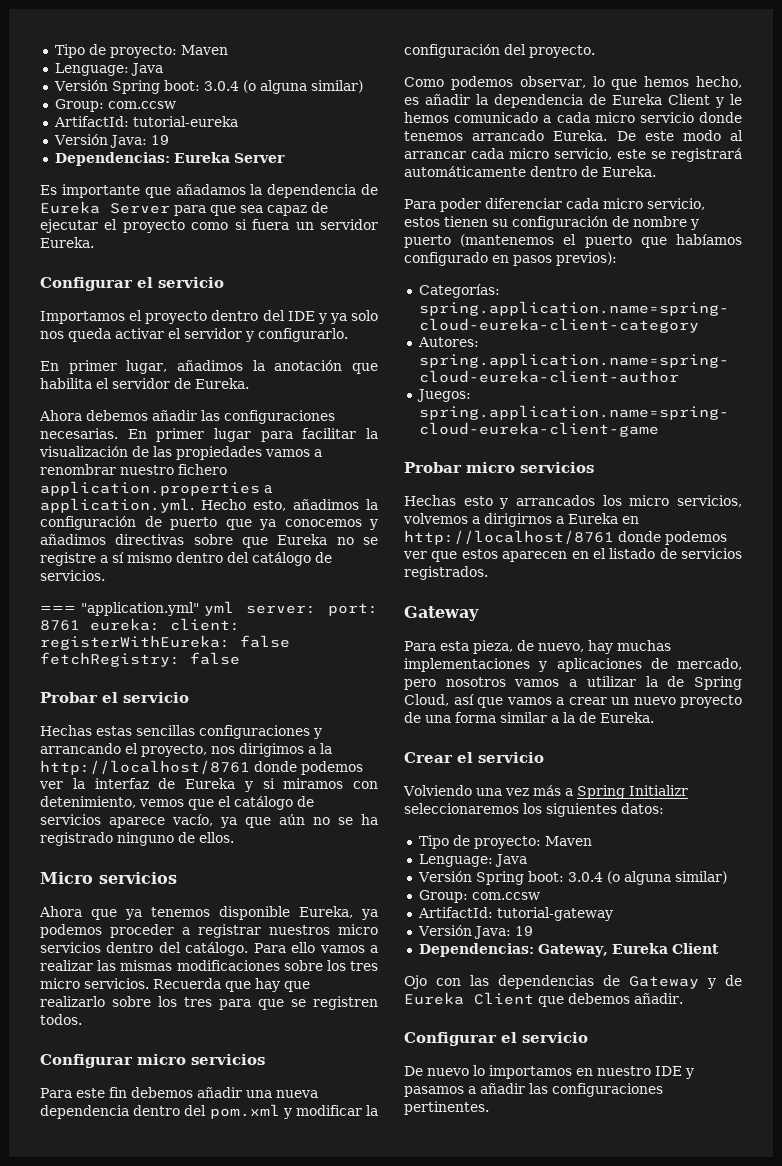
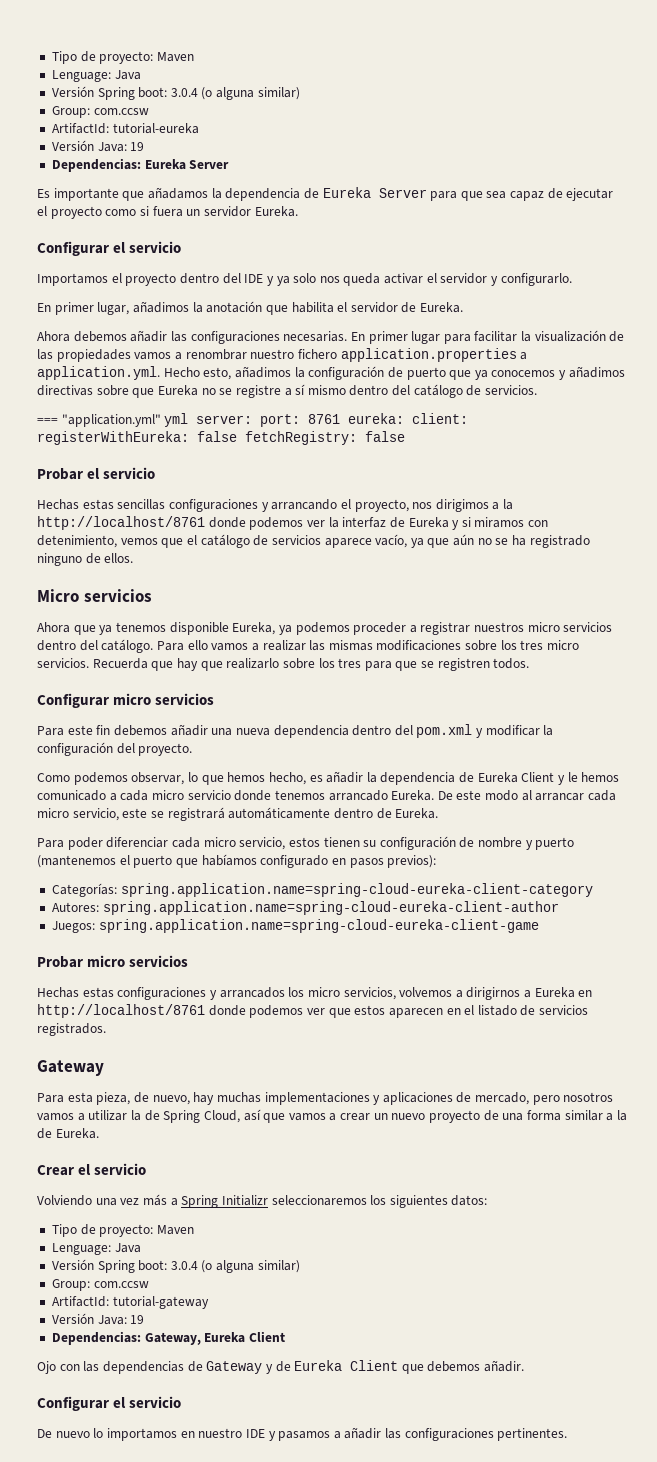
[463,496,493,506] esto -> [82,987,207,1000] estas configuraciones

